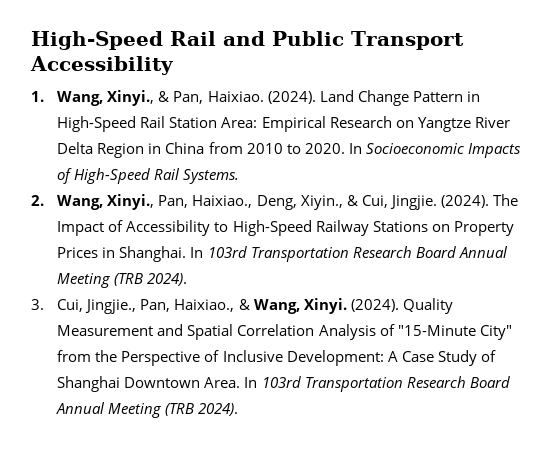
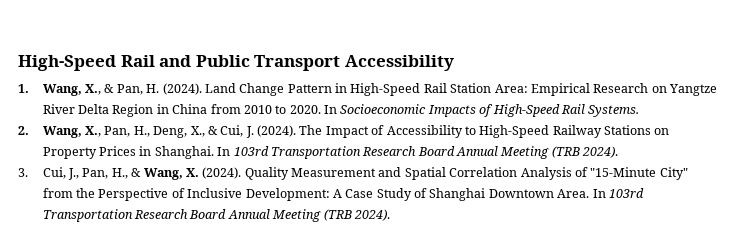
[107,90,155,106] Xinyi., -> [85,84,102,95] X.,
[207,91,264,102] Haixiao. -> [146,84,160,93] H.
[107,194,343,210] Xinyi., Pan, Haixiao., Deng, Xiyin., -> [85,126,205,138] X., Pan, H., Deng, X.,
[389,195,437,210] Jingjie. -> [245,126,254,138] J.
[85,299,235,314] Jingjie., Pan, Haixiao., -> [68,168,128,180] J., Pan, H.,
[303,298,347,314] Xinyi. -> [185,168,199,177] X.

